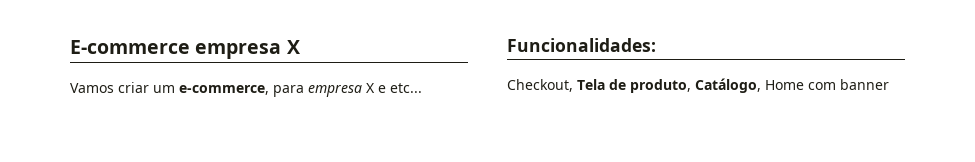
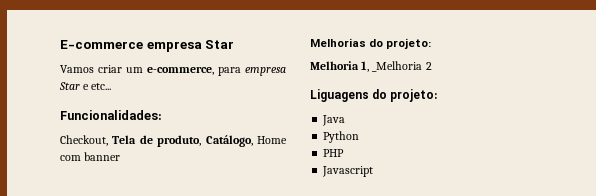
[286,40,300,54] X -> [205,40,235,49] Star
[366,83,375,93] X -> [59,82,80,90] Star
(889, 84) none -> [310,38,432,49] [310,61,432,72] [310,89,438,102] [322,115,346,126] [323,131,360,143] [323,149,345,157] [322,166,374,177] // Melhorias do projeto: // Melhoria 1, _Melhoria 2 // Liguagens do projeto: // Java // Python // PHP // Javascript

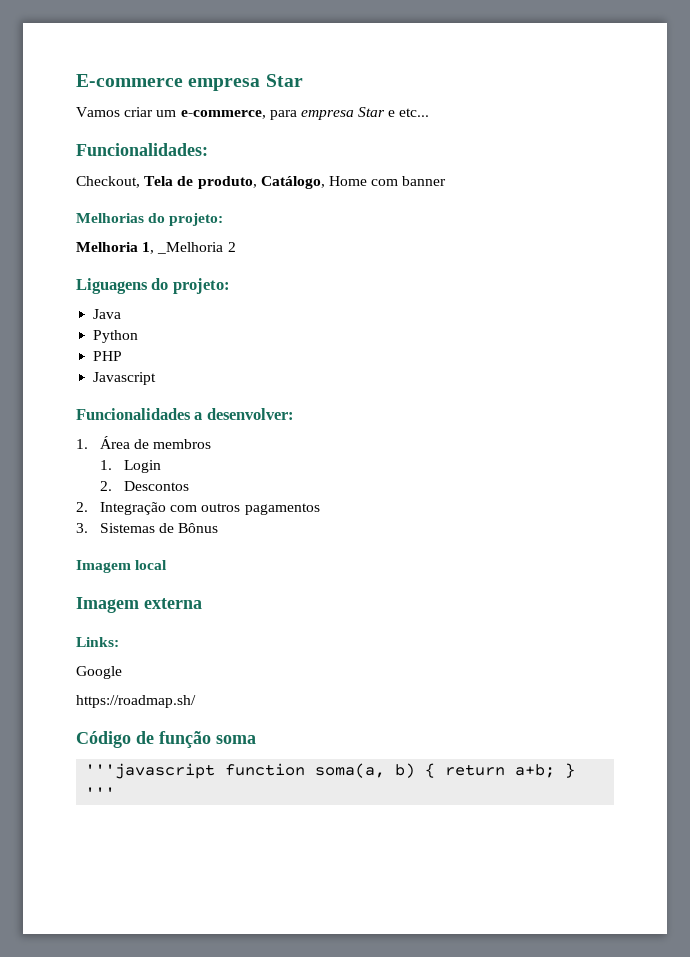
(374, 171) none -> [76,408,294,420] [76,436,212,449] [100,460,162,473] [100,481,190,491] [76,502,320,515] [76,523,219,533] [76,560,168,573] [76,597,202,613] [76,637,119,647] [76,666,122,679] [76,695,196,708] [76,731,256,748] [85,763,576,779] [85,787,116,798] // Funcionalidades a desenvolver: // 1. Área de membros // 1. Login // 2. Descontos // 2. Integração com outros pagamentos // 3. Sistemas de Bônus // Imagem local // Imagem externa // Links: // Google // https://roadmap.sh/ // Código de função soma // '''javascript function soma(a, b) { return a+b; } '''

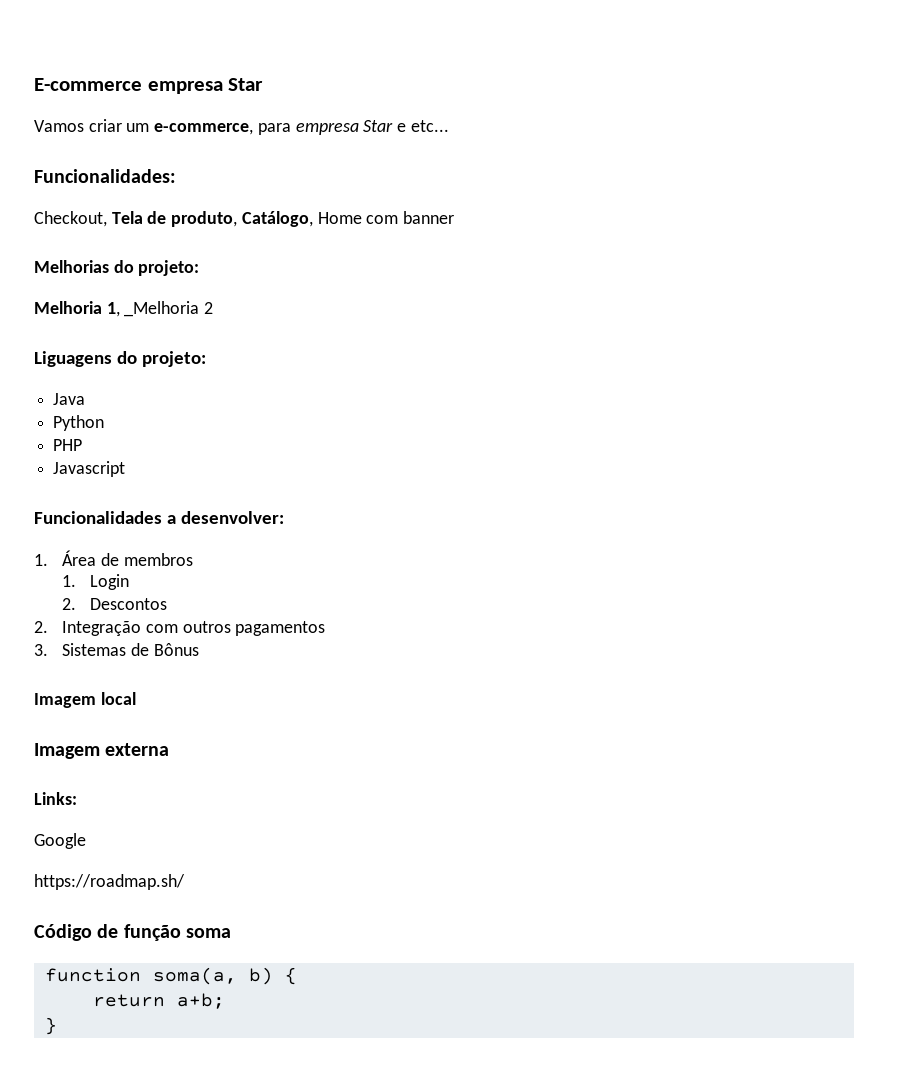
[85,763,216,779] '''javascript -> (231, 933) none
(436, 770) none -> (297, 976) //
[565,763,576,778] [85,787,116,798] } ''' -> [44,1017,57,1035] // }

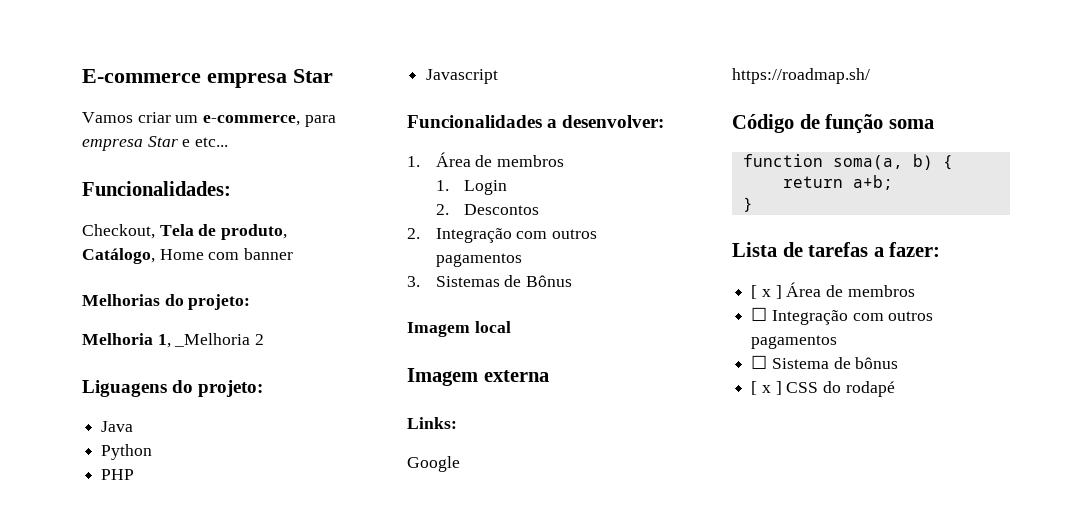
(57, 1026) none -> [732,242,941,257] [751,282,915,299] [751,307,934,325] [751,335,838,349] [751,355,899,369] [751,381,895,397] // Lista de tarefas a fazer: // [ x ] Área de membros // ☐ Integração com outros pagamentos // ☐ Sistema de bônus // [ x ] CSS do rodapé

